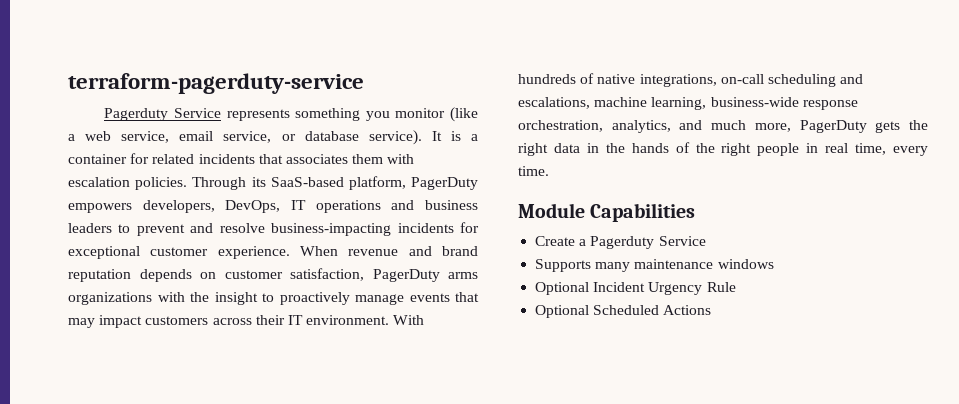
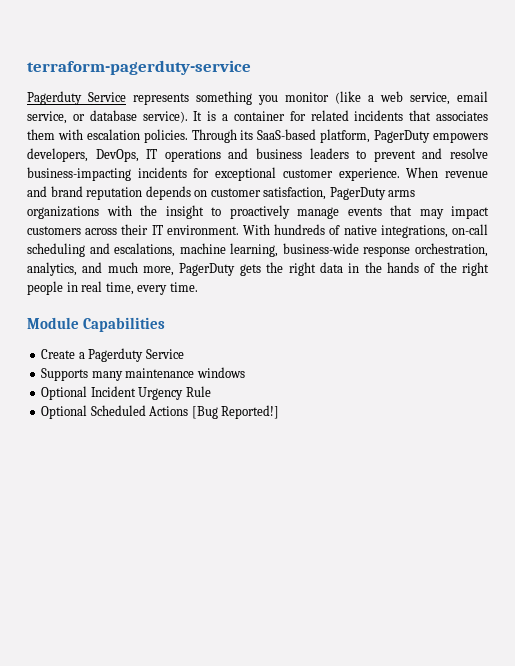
(712, 310) none -> [191,405,280,419] [Bug Reported!]

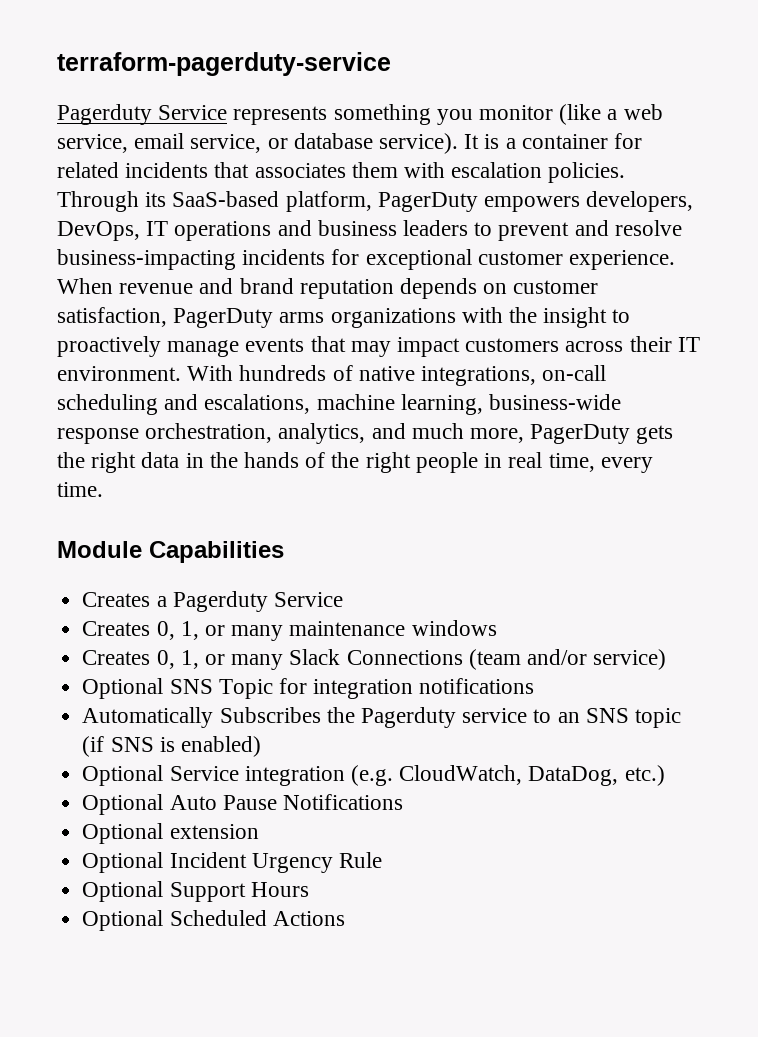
[41,349,76,359] Create -> [82,592,151,607] Creates
[41,368,89,381] Supports -> [82,621,225,640] Creates 0, 1, or
(245, 372) none -> [82,649,667,670] [82,678,535,699] [82,707,681,728] [82,736,261,757] [82,765,665,786] [82,794,403,815] [82,823,259,844] // Creates 0, 1, or many Slack Connections (team and/or service) // Optional SNS Topic for integration notifications // Automatically Subscribes the Pagerduty service to an SNS topic (if SNS is enabled) // Optional Service integration (e.g. CloudWatch, DataDog, etc.) // Optional Auto Pause Notifications // Optional extension
(211, 391) none -> [82,881,309,902] // Optional Support Hours
[191,405,280,419] [Bug Reported!] -> (345, 918) none

